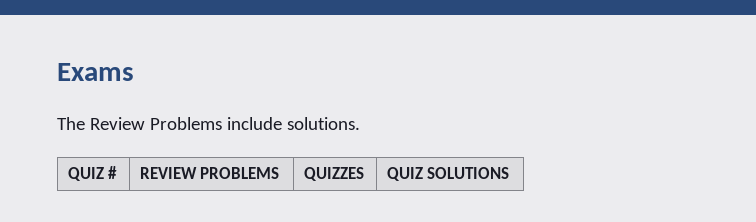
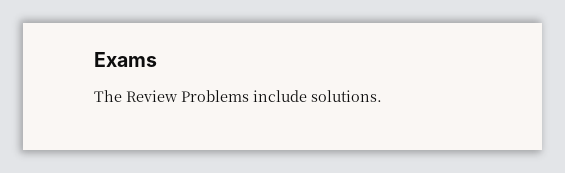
[67,166,118,181] [139,167,280,179] [303,167,364,181] [386,167,510,181] // QUIZ # | REVIEW PROBLEMS | QUIZZES | QUIZ SOLUTIONS -> (382, 96) none

